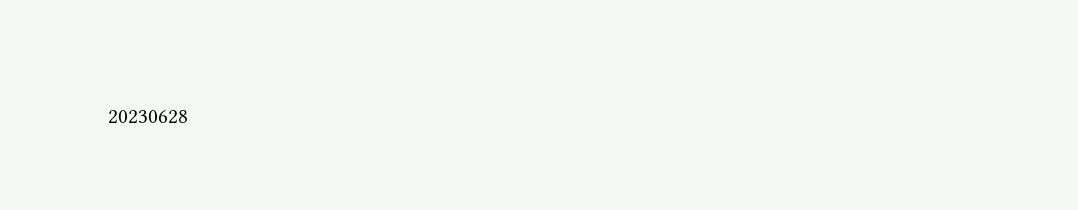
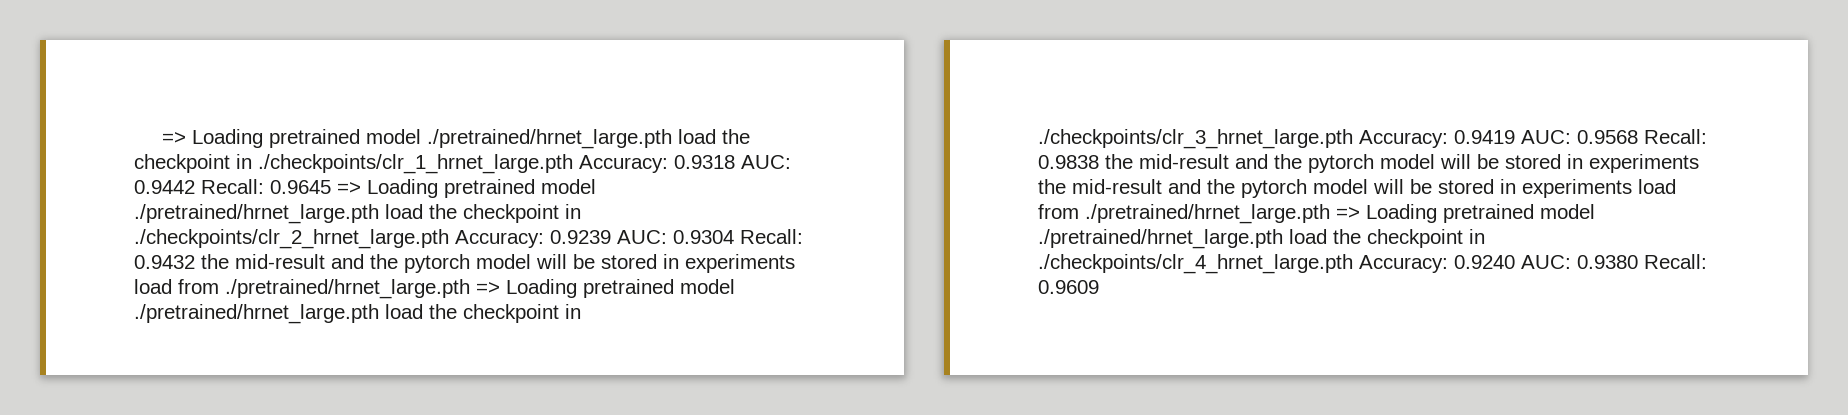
[108,110,188,124] 20230628 -> [162,129,751,149] [134,154,791,174] [134,179,596,198] [134,204,581,224] [134,229,803,249] [134,254,795,273] [134,279,735,299] [134,304,581,324] [1038,129,1707,149] [1038,154,1699,173] [1038,179,1676,198] [1038,204,1595,224] [1038,229,1485,249] [1038,254,1707,274] [1038,280,1099,294] => Loading pretrained model ./pretrained/hrnet_large.pth load the checkpoint in ./checkpoints/clr_1_hrnet_large.pth Accuracy: 0.9318 AUC: 0.9442 Recall: 0.9645 => Loading pretrained model ./pretrained/hrnet_large.pth load the checkpoint in ./checkpoints/clr_2_hrnet_large.pth Accuracy: 0.9239 AUC: 0.9304 Recall: 0.9432 the mid-result and the pytorch model will be stored in experiments load from ./pretrained/hrnet_large.pth => Loading pretrained model ./pretrained/hrnet_large.pth load the checkpoint in ./checkpoints/clr_3_hrnet_large.pth Accuracy: 0.9419 AUC: 0.9568 Recall: 0.9838 the mid-result and the pytorch model will be stored in experiments the mid-result and the pytorch model will be stored in experiments load from ./pretrained/hrnet_large.pth => Loading pretrained model ./pretrained/hrnet_large.pth load the checkpoint in ./checkpoints/clr_4_hrnet_large.pth Accuracy: 0.9240 AUC: 0.9380 Recall: 0.9609

